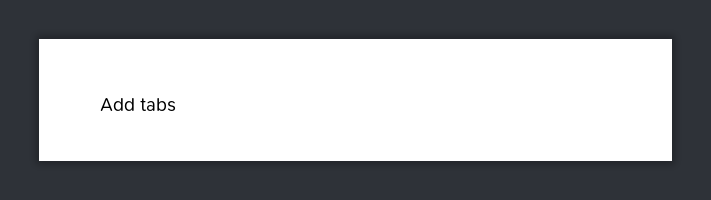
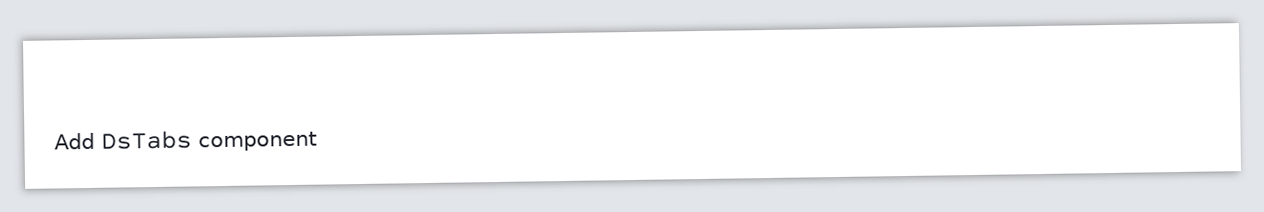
[140,98,177,112] tabs -> [101,130,317,152] DsTabs component

